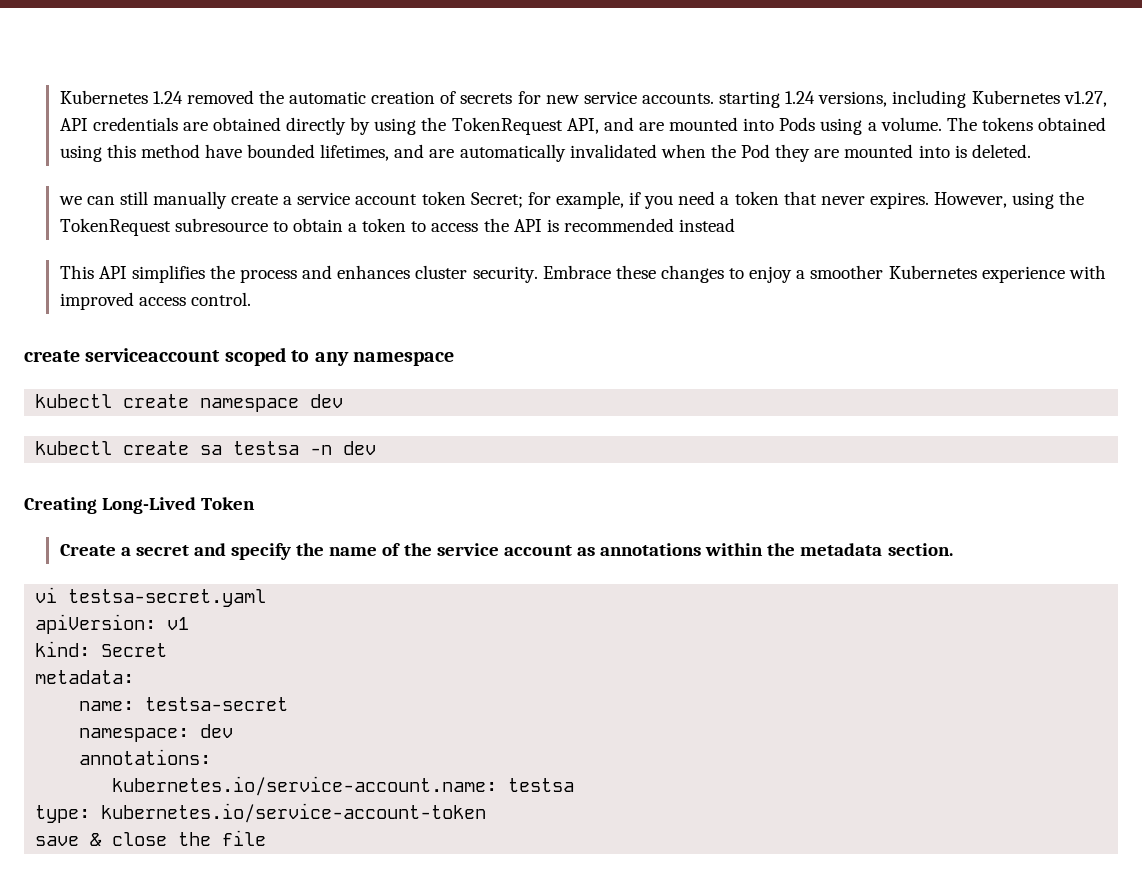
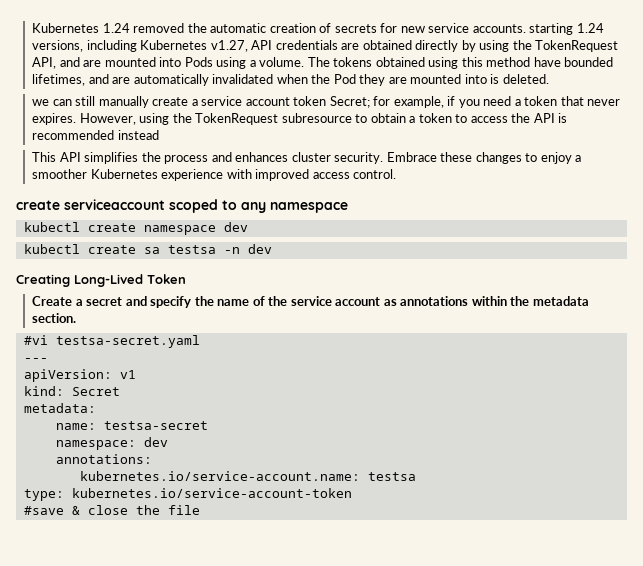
[35,587,58,603] vi -> [23,335,48,345] #vi
(267, 598) none -> [23,358,48,362] // ---
[35,836,80,846] save -> [23,506,64,515] #save

